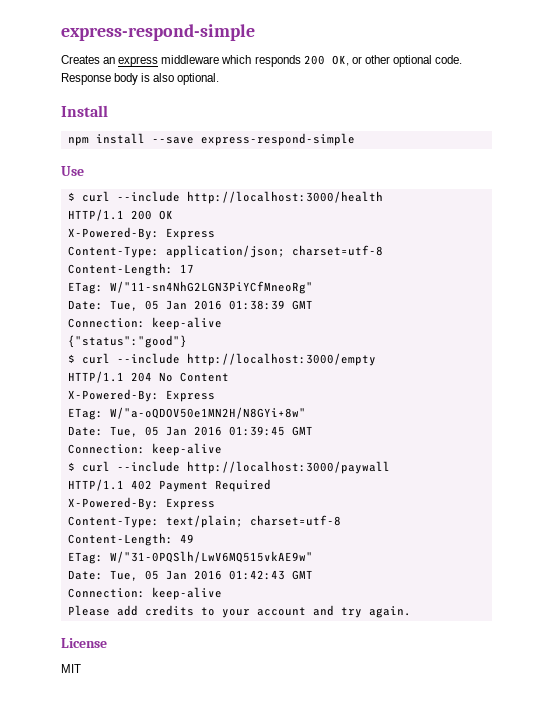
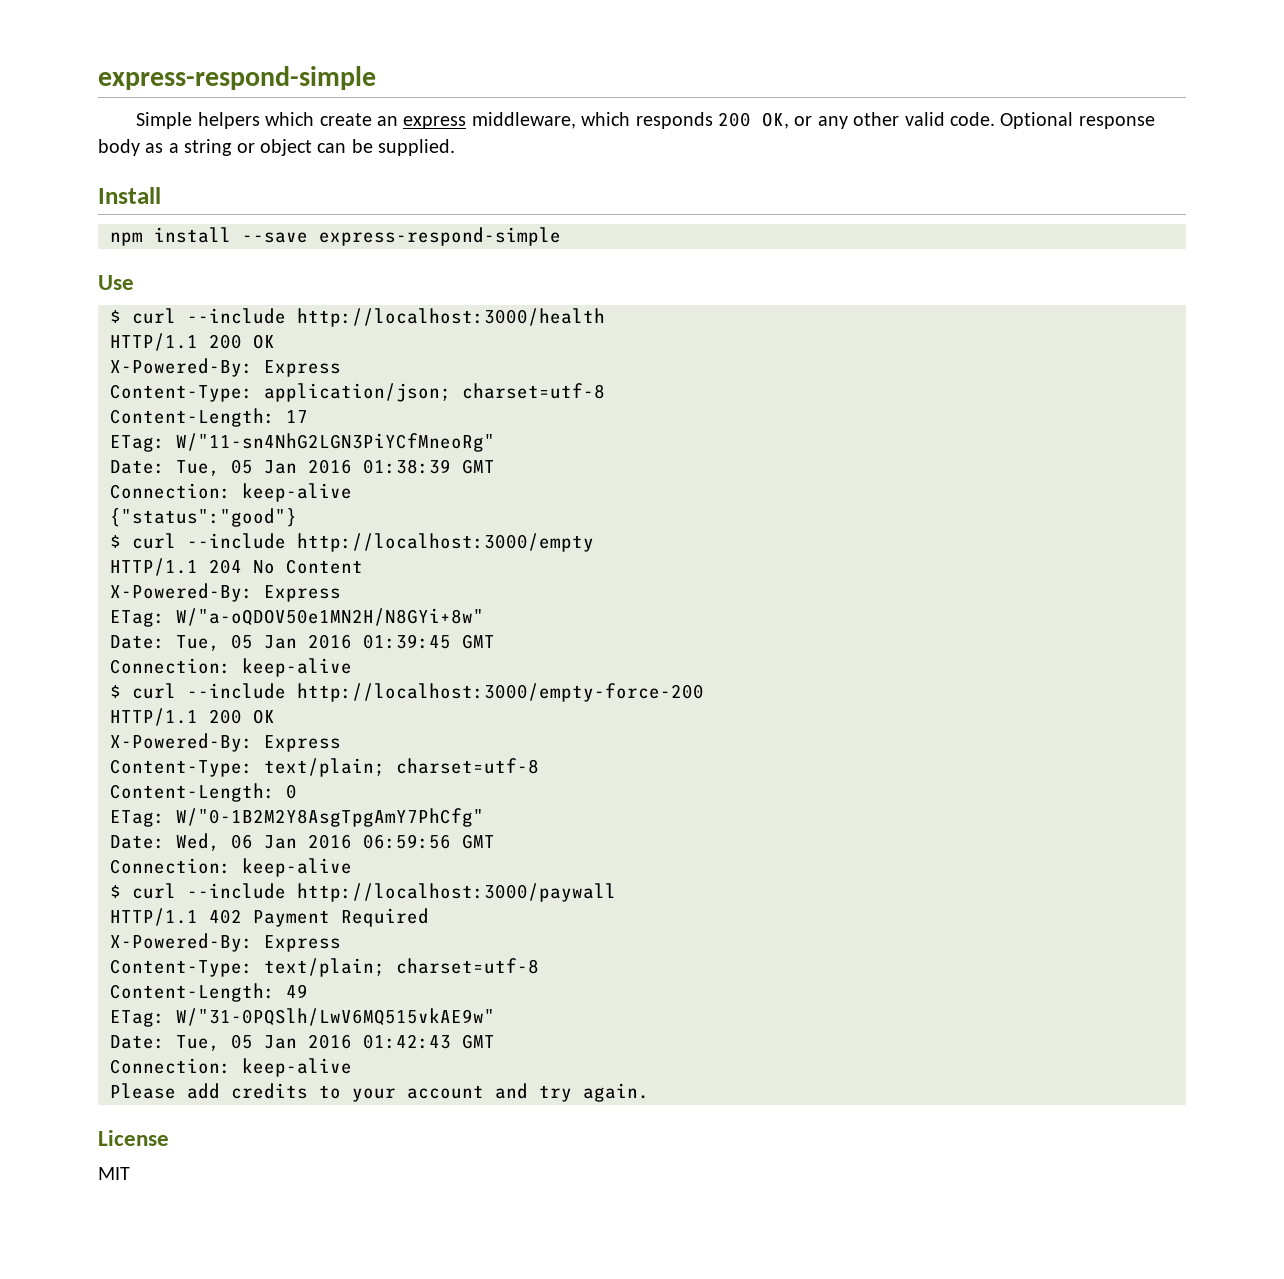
[61,24,255,41] [61,55,100,64] express-respond-simple // Creates -> [98,66,376,90] [136,112,372,129] express-respond-simple // Simple helpers which create
[161,55,220,64] middleware -> [471,112,576,129] middleware,
[364,55,463,67] [61,73,220,85] other optional code. Response body is also optional. -> [817,112,1155,129] [98,139,456,156] any other valid code. Optional response body as a string or object can be supplied.
(222, 449) none -> [110,683,704,702] [110,708,275,726] [110,733,341,752] [110,758,539,777] [110,783,297,802] [110,808,484,827] [110,833,495,851] [110,858,352,877] // $ curl --include http://localhost:3000/empty-force-200 // HTTP/1.1 200 OK // X-Powered-By: Express // Content-Type: text/plain; charset=utf-8 // Content-Length: 0 // ETag: W/"0-1B2M2Y8AsgTpgAmY7PhCfg" // Date: Wed, 06 Jan 2016 06:59:56 GMT // Connection: keep-alive

